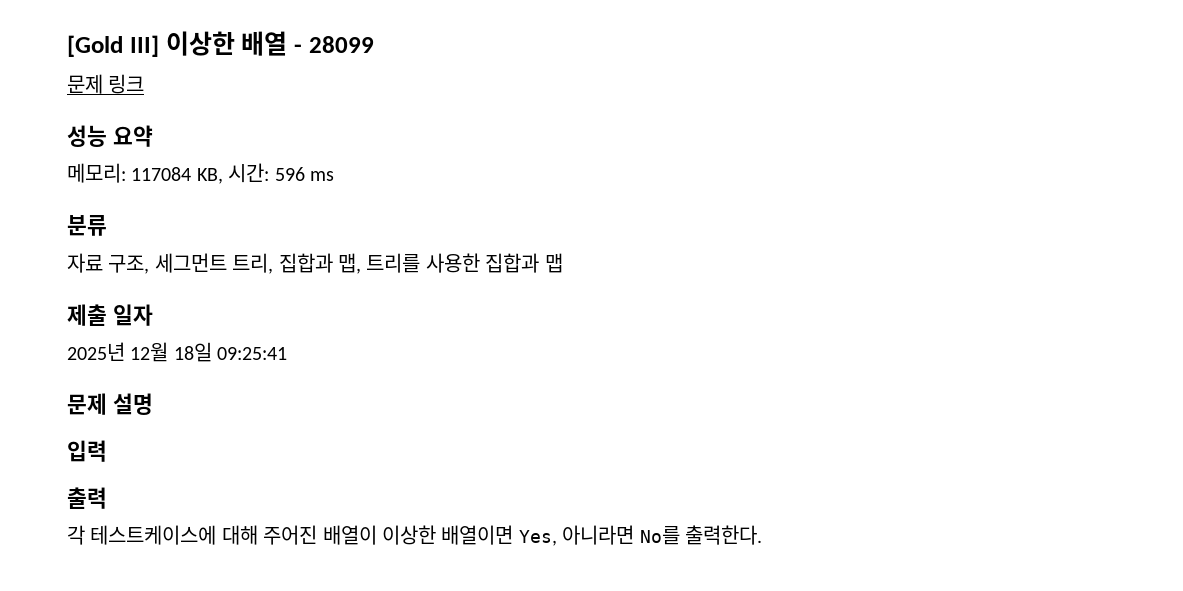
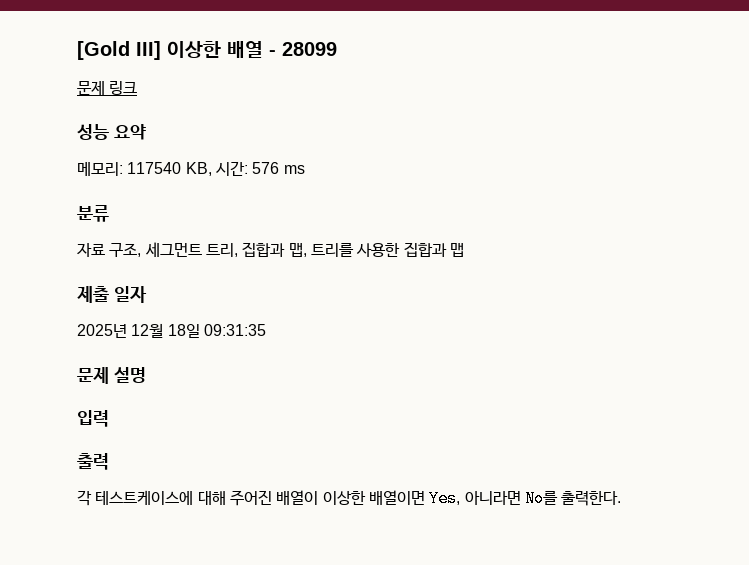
[131,167,192,181] 117084 -> [127,162,182,174] 117540
[274,167,305,181] 596 -> [252,162,280,174] 576
[217,347,288,360] 09:25:41 -> [203,324,266,336] 09:31:35

